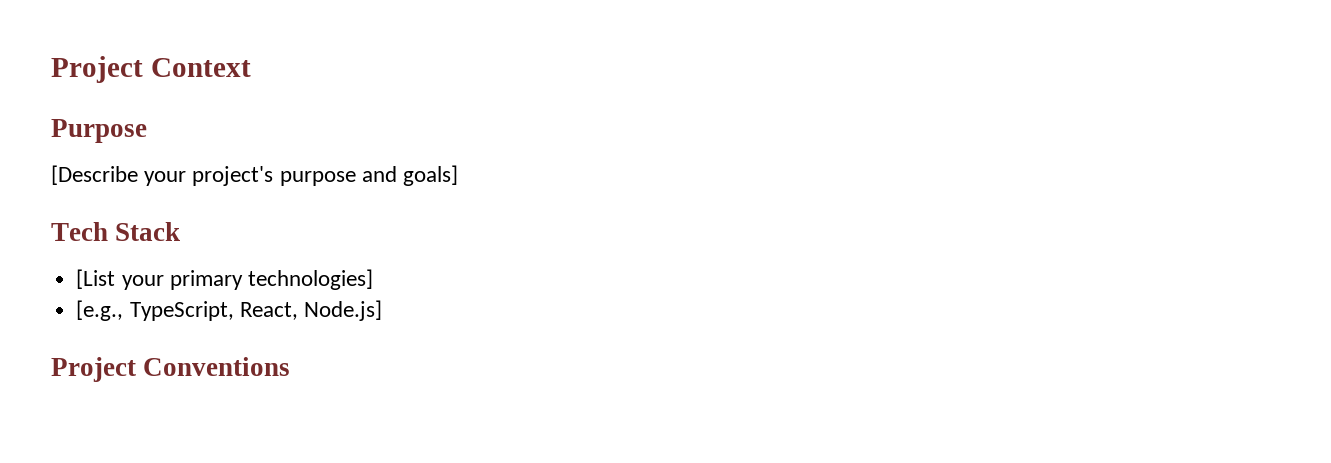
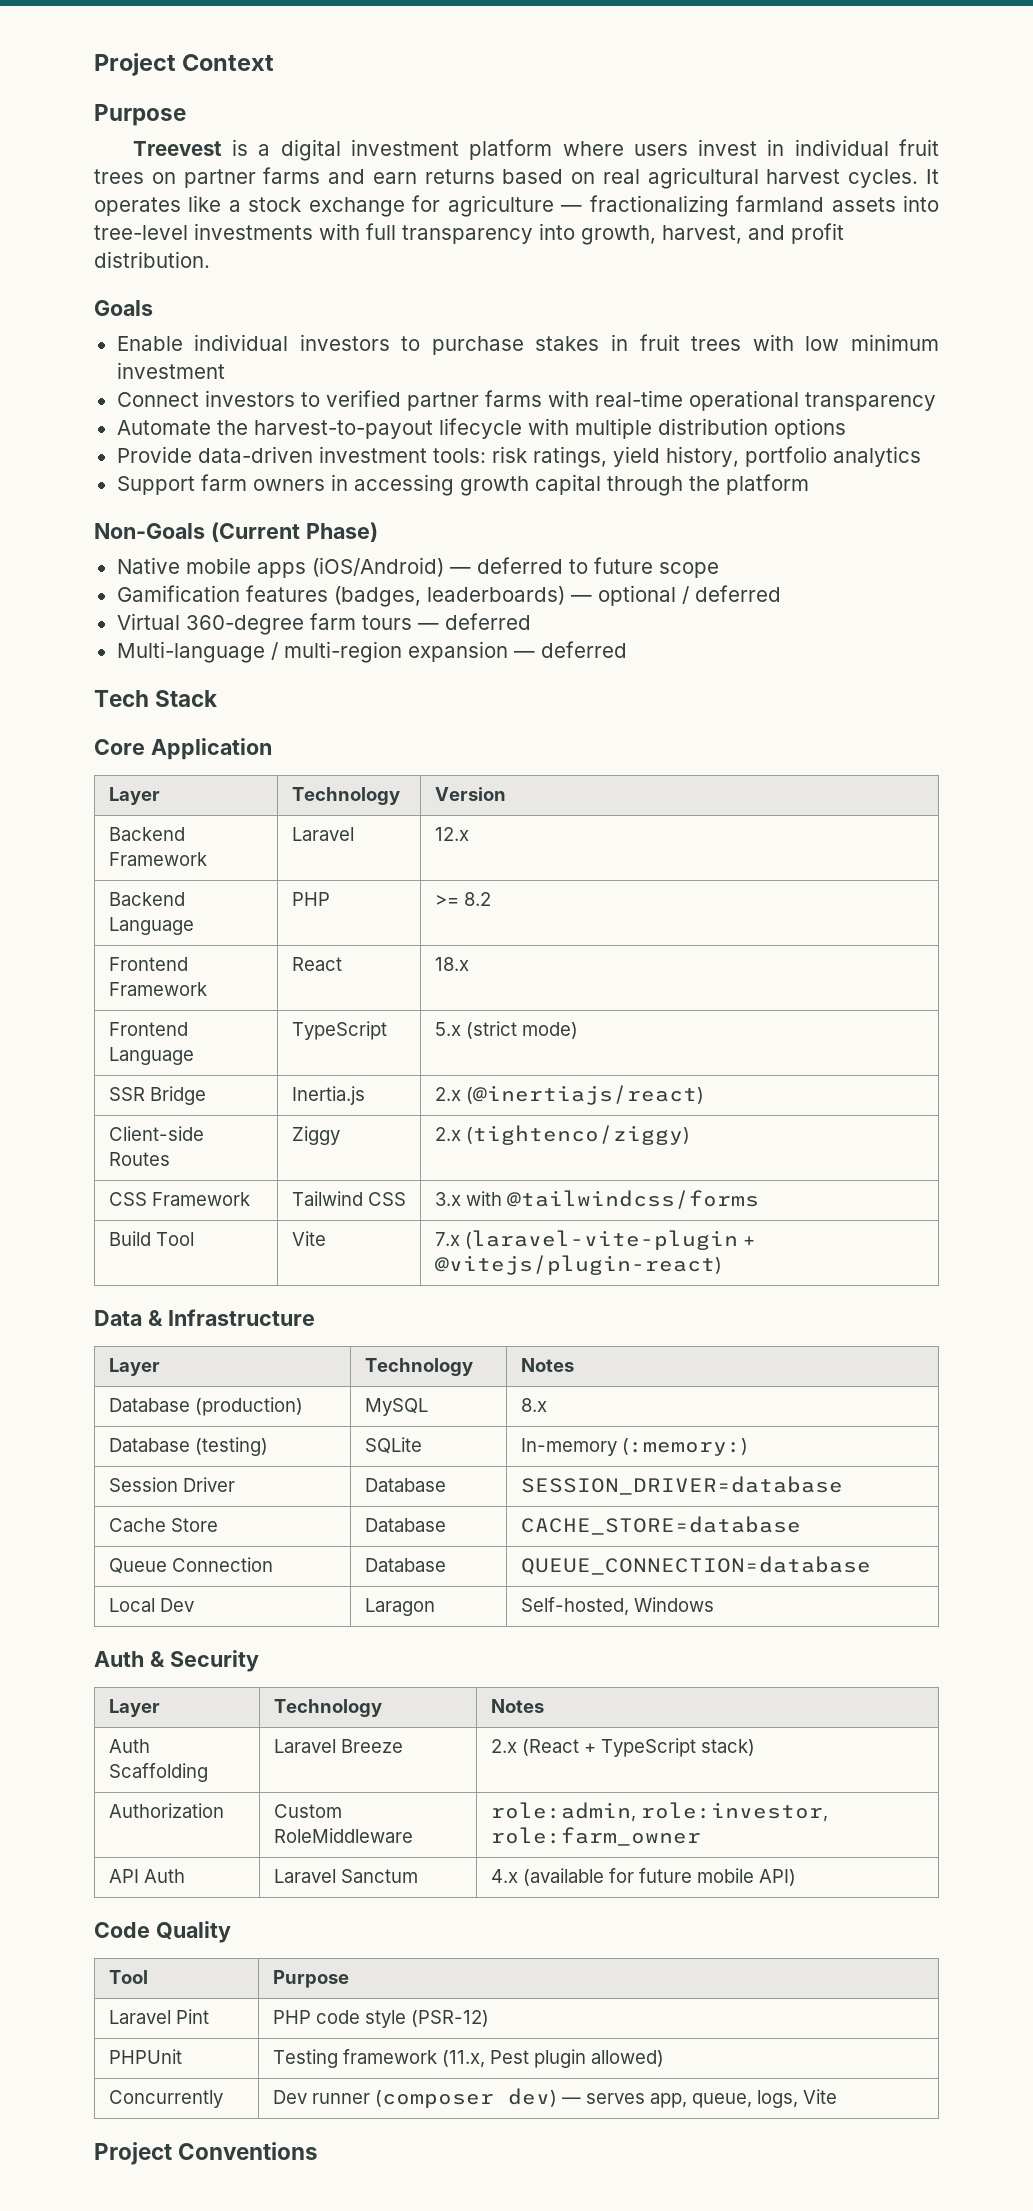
[51,165,459,186] [51,222,181,241] [76,269,373,290] [76,300,382,321] [Describe your project's purpose and goals] // Tech Stack // [List your primary technologies] // [e.g., TypeScript, React, Node.js] -> [132,139,940,161] [94,167,939,189] [94,195,940,217] [94,223,844,245] [94,251,210,268] [94,300,153,316] [116,334,940,355] [116,362,225,379] [116,390,936,411] [116,418,846,439] [116,446,921,468] [116,474,809,496] [94,522,378,542] [116,557,719,578] [116,585,781,607] [116,613,531,635] [116,641,627,663] [94,690,218,707] [94,738,272,760] [108,787,160,805] [291,787,400,805] [434,787,506,801] [108,827,185,841] [108,852,207,866] [291,827,354,841] [434,827,469,841] [108,892,185,906] [108,917,194,935] [291,892,330,906] [434,892,491,906] [108,957,188,971] [108,982,207,996] [291,957,342,971] [434,957,469,971] [108,1022,188,1036] [108,1047,194,1065] [291,1021,387,1040] [434,1021,578,1039] [108,1086,206,1105] [291,1086,365,1105] [434,1085,704,1105] [108,1126,204,1141] [108,1152,170,1166] [291,1126,340,1145] [434,1125,690,1145] [108,1192,250,1206] [291,1191,406,1206] [434,1190,759,1209] [108,1231,194,1246] [291,1231,326,1246] [434,1230,755,1250] [434,1255,722,1275] [94,1309,315,1326] [108,1358,160,1376] [364,1358,473,1376] [520,1358,574,1372] [108,1397,303,1416] [364,1398,428,1416] [520,1398,547,1412] [108,1437,268,1456] [364,1437,422,1454] [520,1438,748,1456] [108,1477,235,1492] [364,1478,446,1492] [520,1476,843,1495] [108,1518,218,1532] [364,1518,446,1532] [520,1516,801,1535] [108,1557,273,1574] [364,1558,446,1572] [520,1556,871,1575] [108,1598,194,1612] [364,1598,435,1616] [520,1597,714,1616] [94,1650,259,1672] [108,1699,160,1717] [273,1699,382,1717] [490,1699,544,1713] [108,1739,150,1753] [108,1763,208,1782] [273,1739,403,1753] [490,1738,755,1757] [108,1803,224,1818] [273,1804,342,1818] [273,1828,413,1843] [490,1802,828,1822] [490,1827,701,1846] [108,1869,185,1883] [273,1869,418,1883] [490,1868,796,1886] [94,1921,231,1943] [108,1970,148,1984] [272,1970,349,1988] [108,2009,209,2024] [272,2010,489,2028] [108,2049,182,2064] [272,2049,664,2068] [108,2090,223,2108] [272,2088,837,2108] Treevest is a digital investment platform where users invest in individual fruit trees on partner farms and earn returns based on real agricultural harvest cycles. It operates like a stock exchange for agriculture — fractionalizing farmland assets into tree-level investments with full transparency into growth, harvest, and profit distribution. // Goals // Enable individual investors to purchase stakes in fruit trees with low minimum investment // Connect investors to verified partner farms with real-time operational transparency // Automate the harvest-to-payout lifecycle with multiple distribution options // Provide data-driven investment tools: risk ratings, yield history, portfolio analytics // Support farm owners in accessing growth capital through the platform // Non-Goals (Current Phase) // Native mobile apps (iOS/Android) — deferred to future scope // Gamification features (badges, leaderboards) — optional / deferred // Virtual 360-degree farm tours — deferred // Multi-language / multi-region expansion — deferred // Tech Stack // Core Application // Layer | Technology | Version // Backend Framework | Laravel | 12.x // Backend Language | PHP | >= 8.2 // Frontend Framework | React | 18.x // Frontend Language | TypeScript | 5.x (strict mode) // SSR Bridge | Inertia.js | 2.x (@inertiajs/react) // Client-side Routes | Ziggy | 2.x (tightenco/ziggy) // CSS Framework | Tailwind CSS | 3.x with @tailwindcss/forms // Build Tool | Vite | 7.x (laravel-vite-plugin + @vitejs/plugin-react) // Data & Infrastructure // Layer | Technology | Notes // Database (production) | MySQL | 8.x // Database (testing) | SQLite | In-memory (:memory:) // Session Driver | Database | SESSION_DRIVER=database // Cache Store | Database | CACHE_STORE=database // Queue Connection | Database | QUEUE_CONNECTION=database // Local Dev | Laragon | Self-hosted, Windows // Auth & Security // Layer | Technology | Notes // Auth Scaffolding | Laravel Breeze | 2.x (React + TypeScript stack) // Authorization | Custom RoleMiddleware | role:admin, role:investor, role:farm_owner // API Auth | Laravel Sanctum | 4.x (available for future mobile API) // Code Quality // Tool | Purpose // Laravel Pint | PHP code style (PSR-12) // PHPUnit | Testing framework (11.x, Pest plugin allowed) // Concurrently | Dev runner (composer dev) — serves app, queue, logs, Vite

